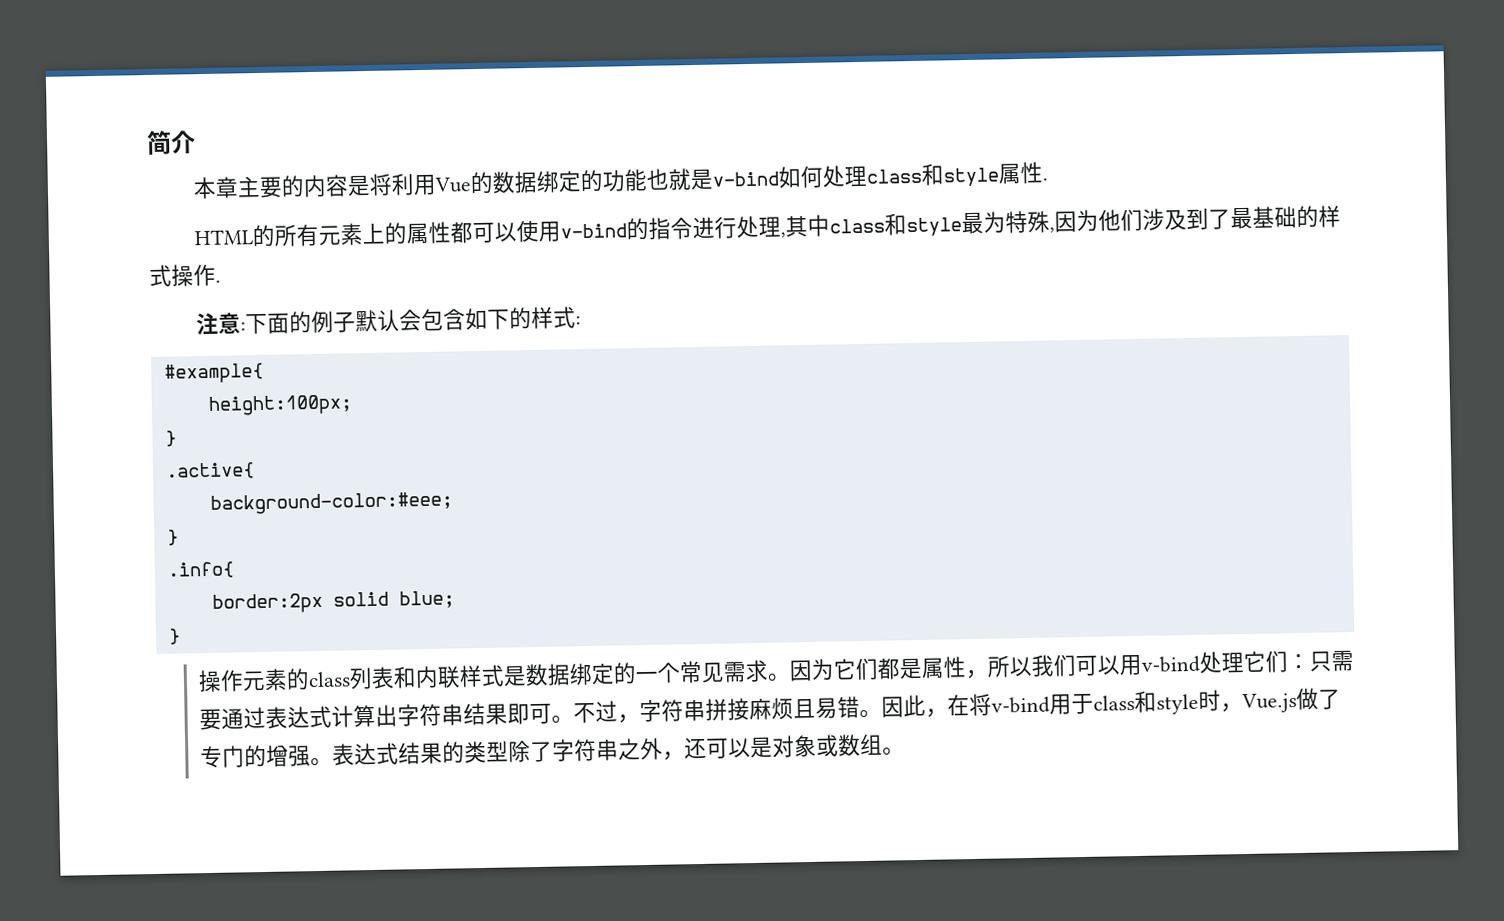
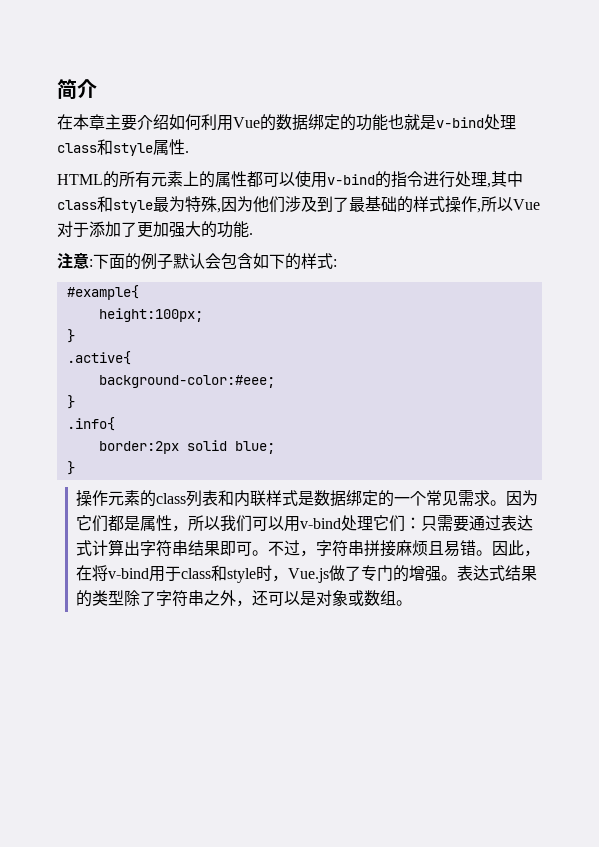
(196, 142) none -> [57,114,73,130] 在
[280,173,393,198] 的内容是将 -> [137,114,201,130] 介绍如何
[777,165,824,189] 如何 -> (484, 122) none
(216, 275) none -> [477,196,540,213] [57,221,249,238] ,所以Vue对于添加了更加强大的功能

